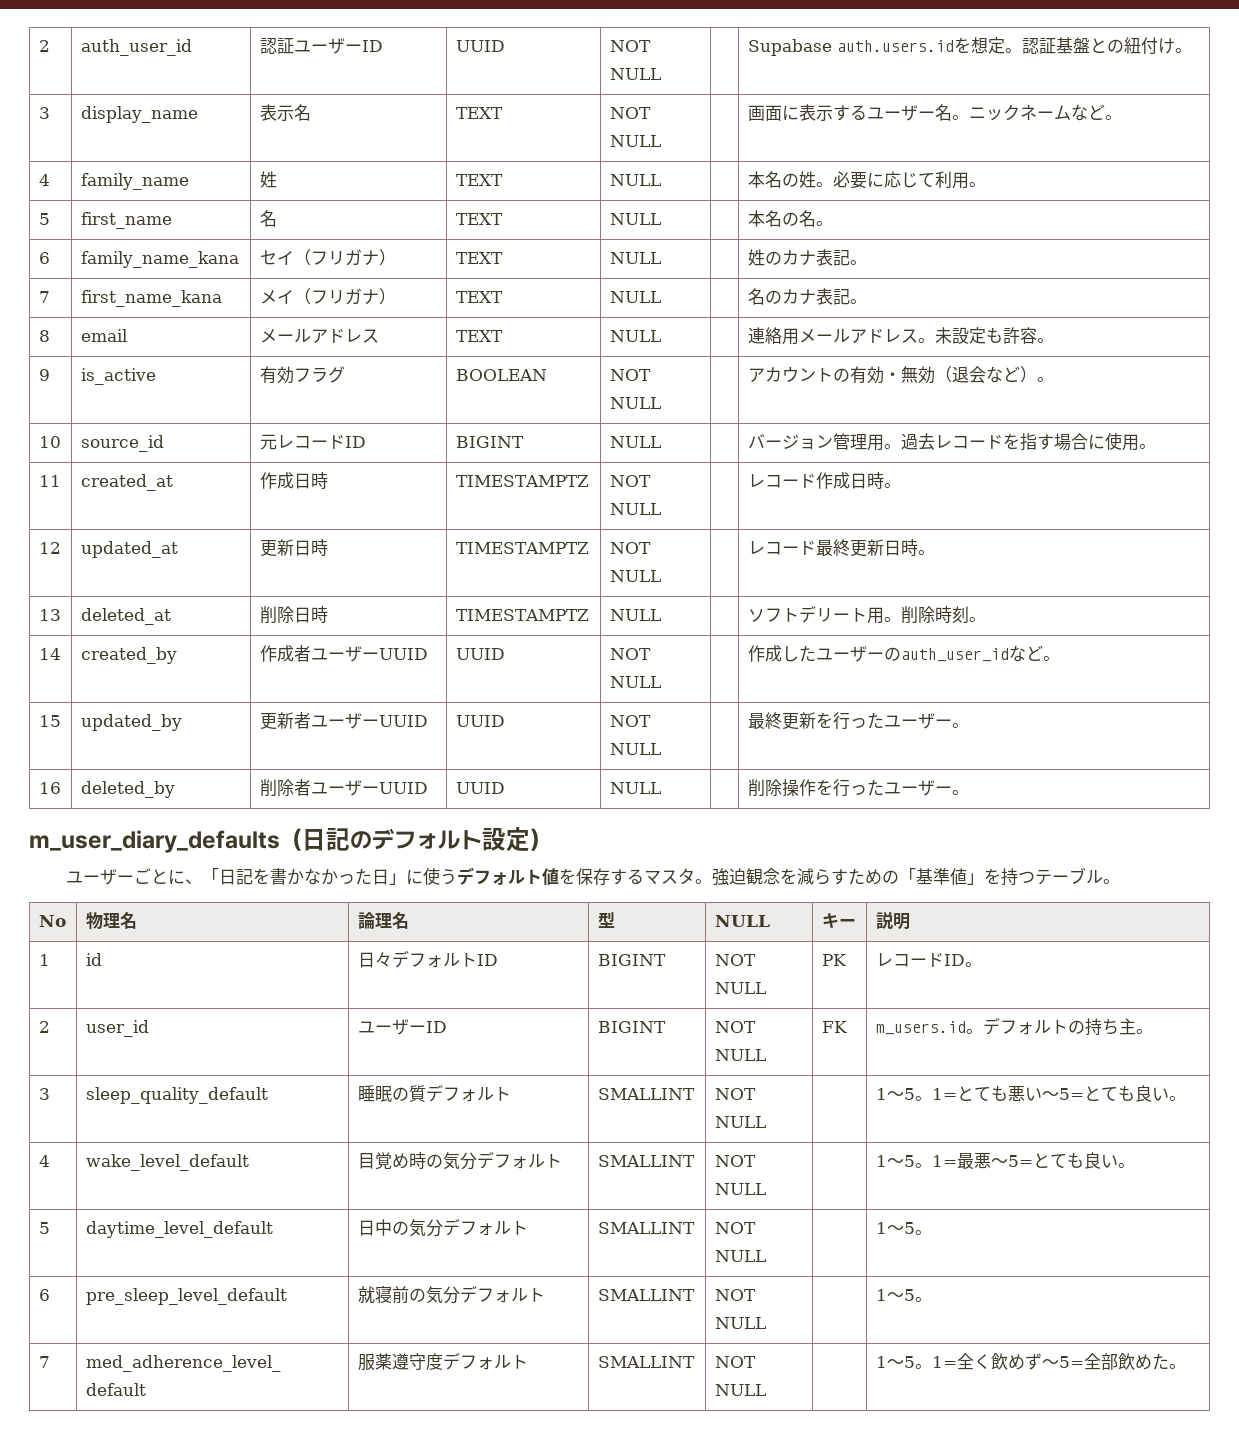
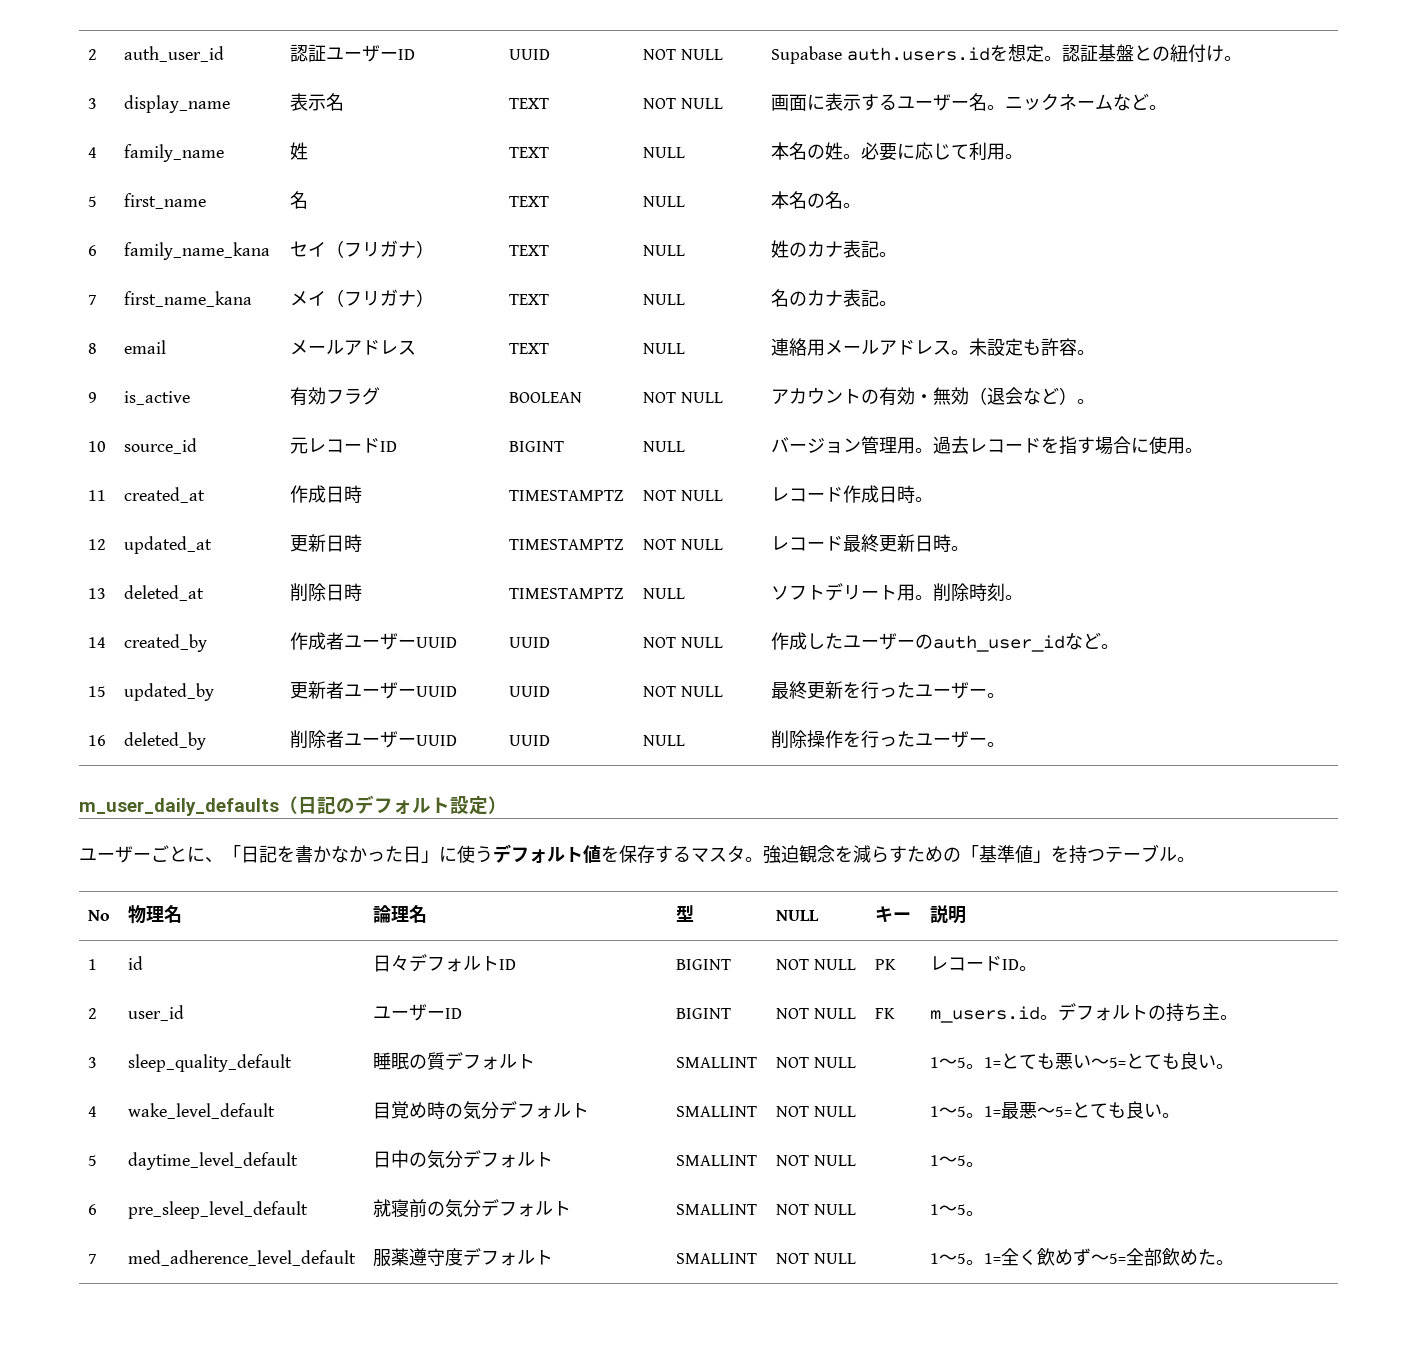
[29,830,280,853] m_user_diary_defaults -> [79,798,279,816] m_user_daily_defaults

